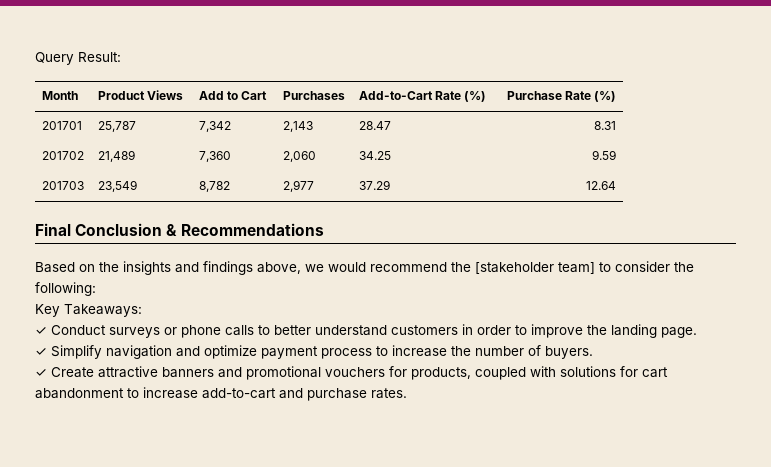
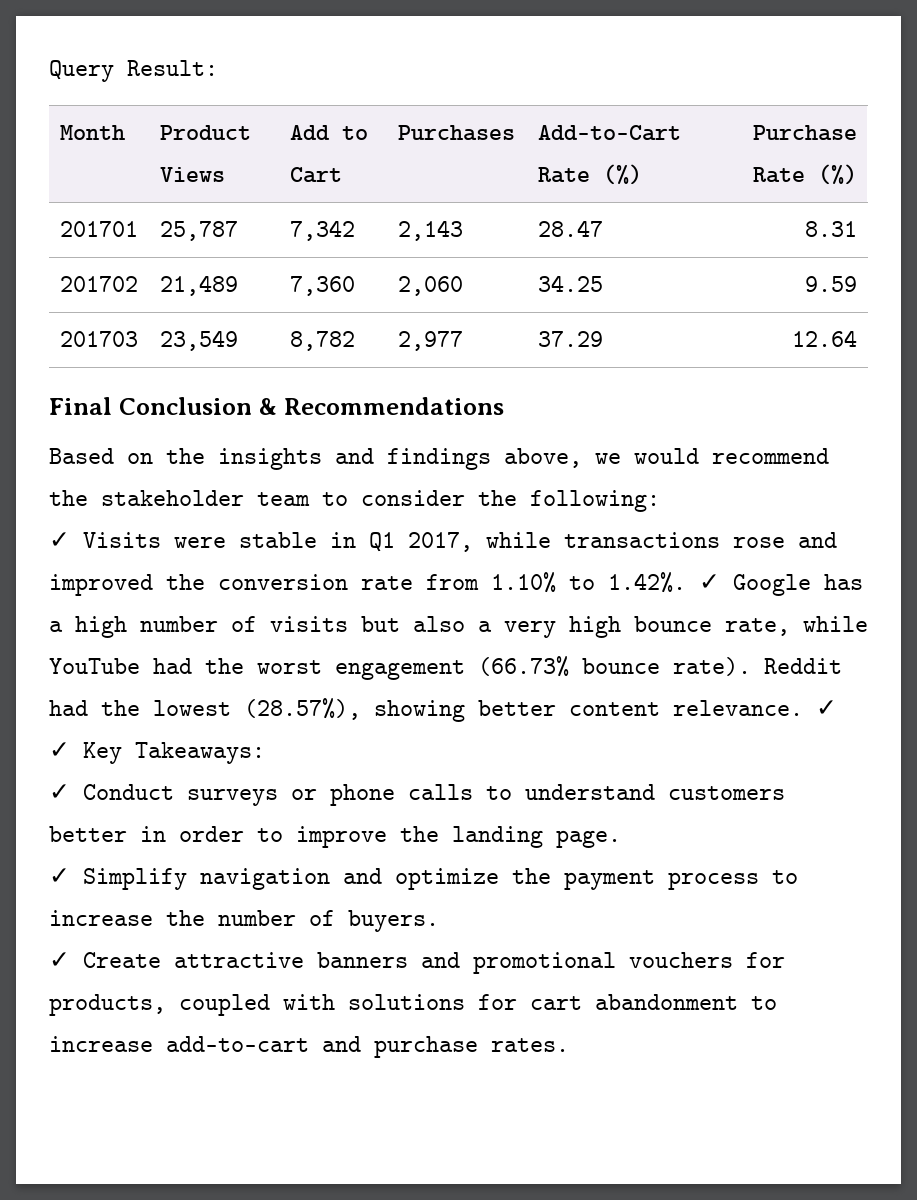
[475,262,595,274] [stakeholder team] -> [101,490,310,506] stakeholder team
(96, 289) none -> [49,532,837,552] [49,572,863,596] [49,616,868,638] [49,656,842,680] [49,698,837,722] [49,742,70,758] ✓ Visits were stable in Q1 2017, while transactions rose and improved the conversion rate from 1.10% to 1.42%. ✓ Google has a high number of visits but also a very high bounce rate, while YouTube had the worst engagement (66.73% bounce rate). Reddit had the lowest (28.57%), showing better content relevance. ✓ ✓
[274,325,311,335] better -> (512, 793) none
(458, 330) none -> [49,826,127,842] better
(257, 352) none -> [512,868,551,884] the

